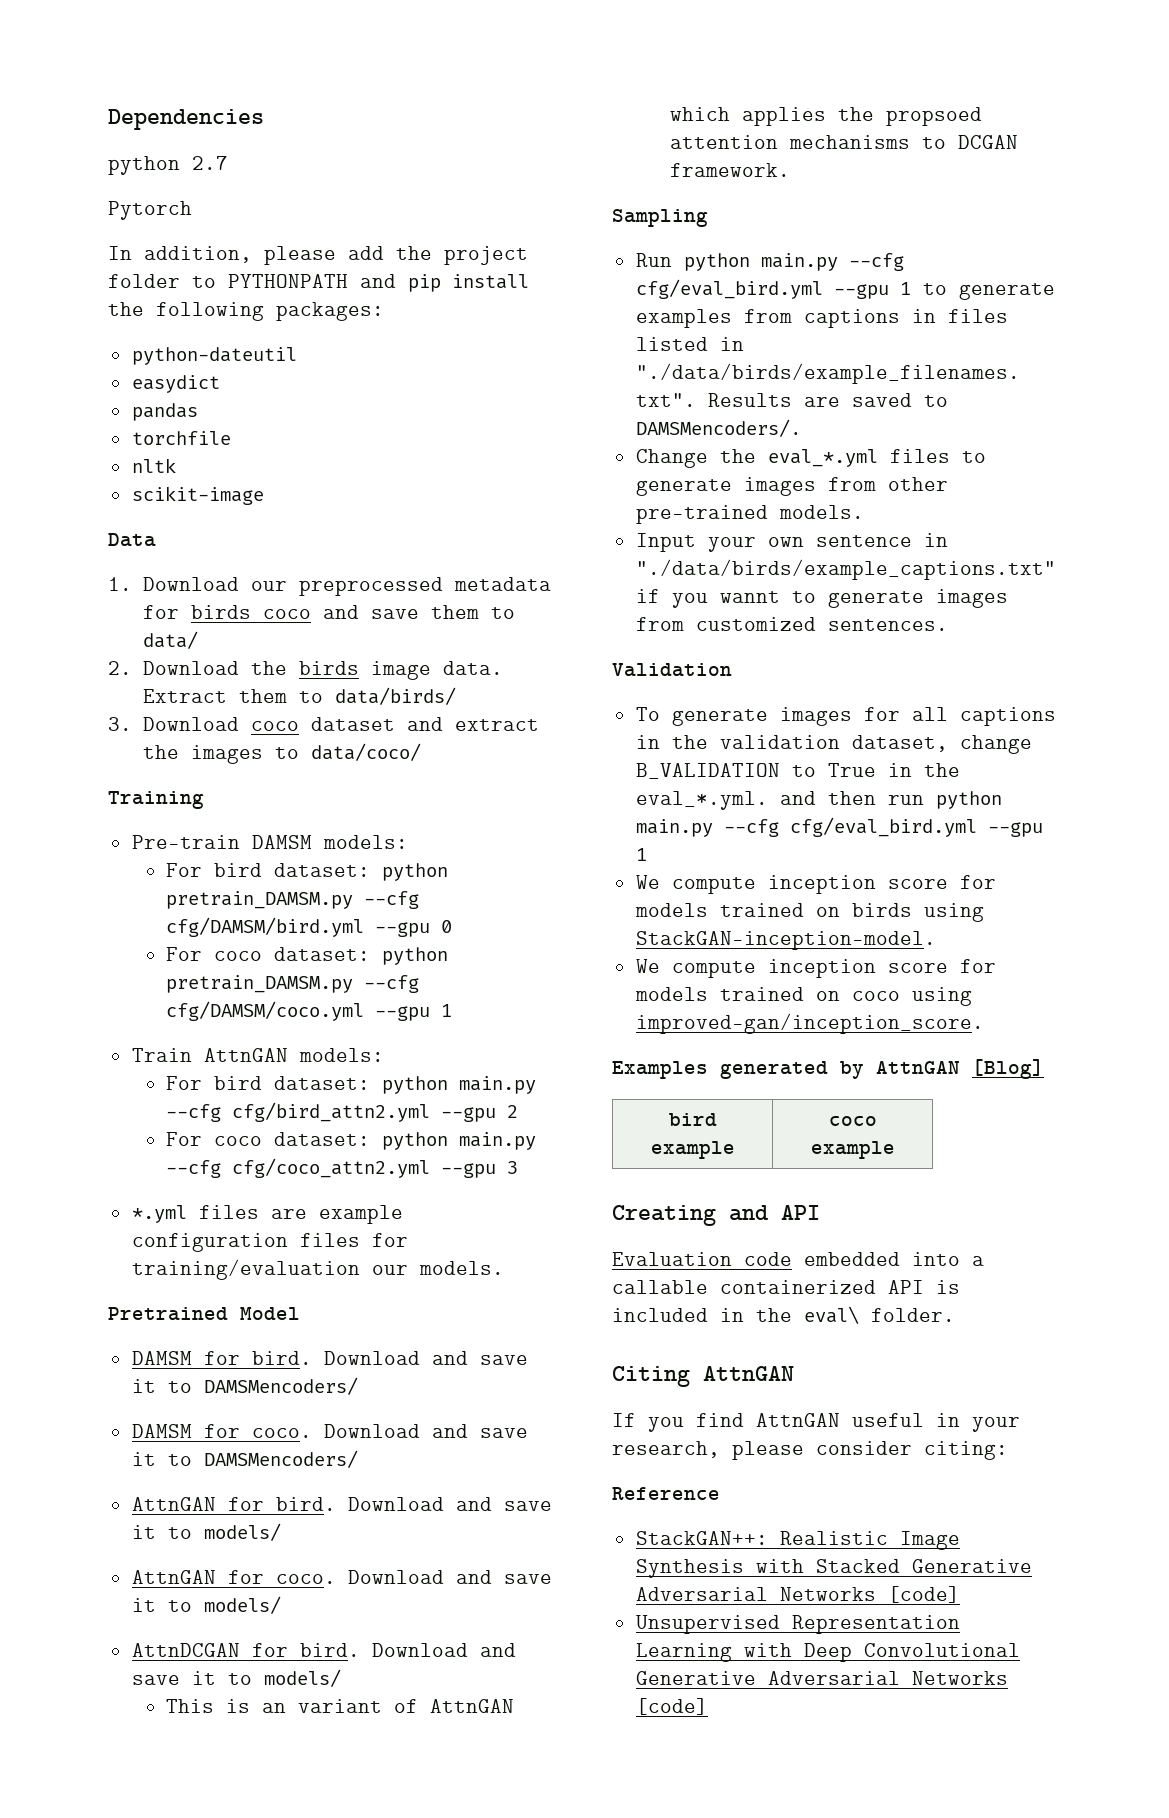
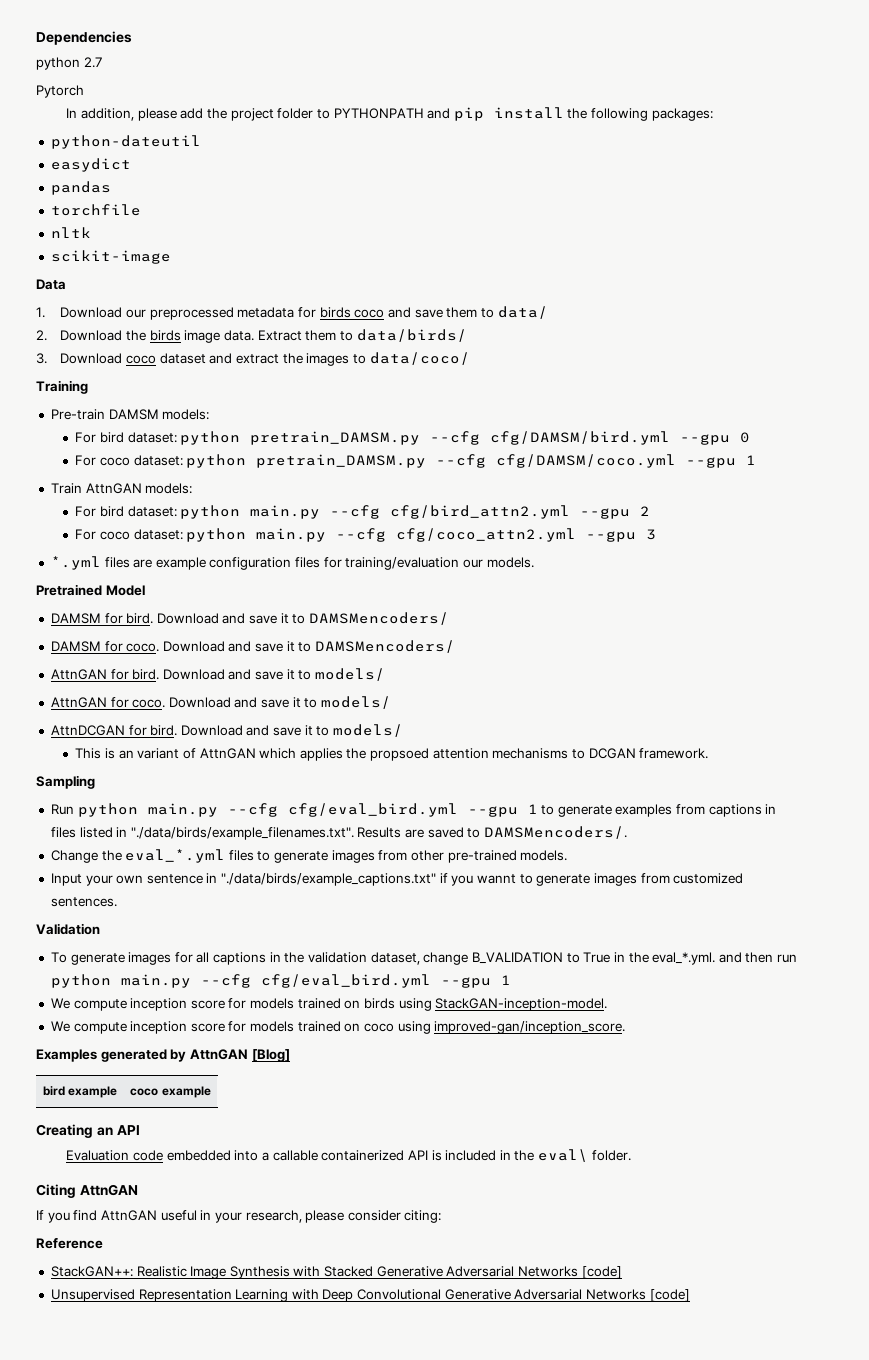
[729,1205,769,1221] and -> [96,1127,113,1136] an

